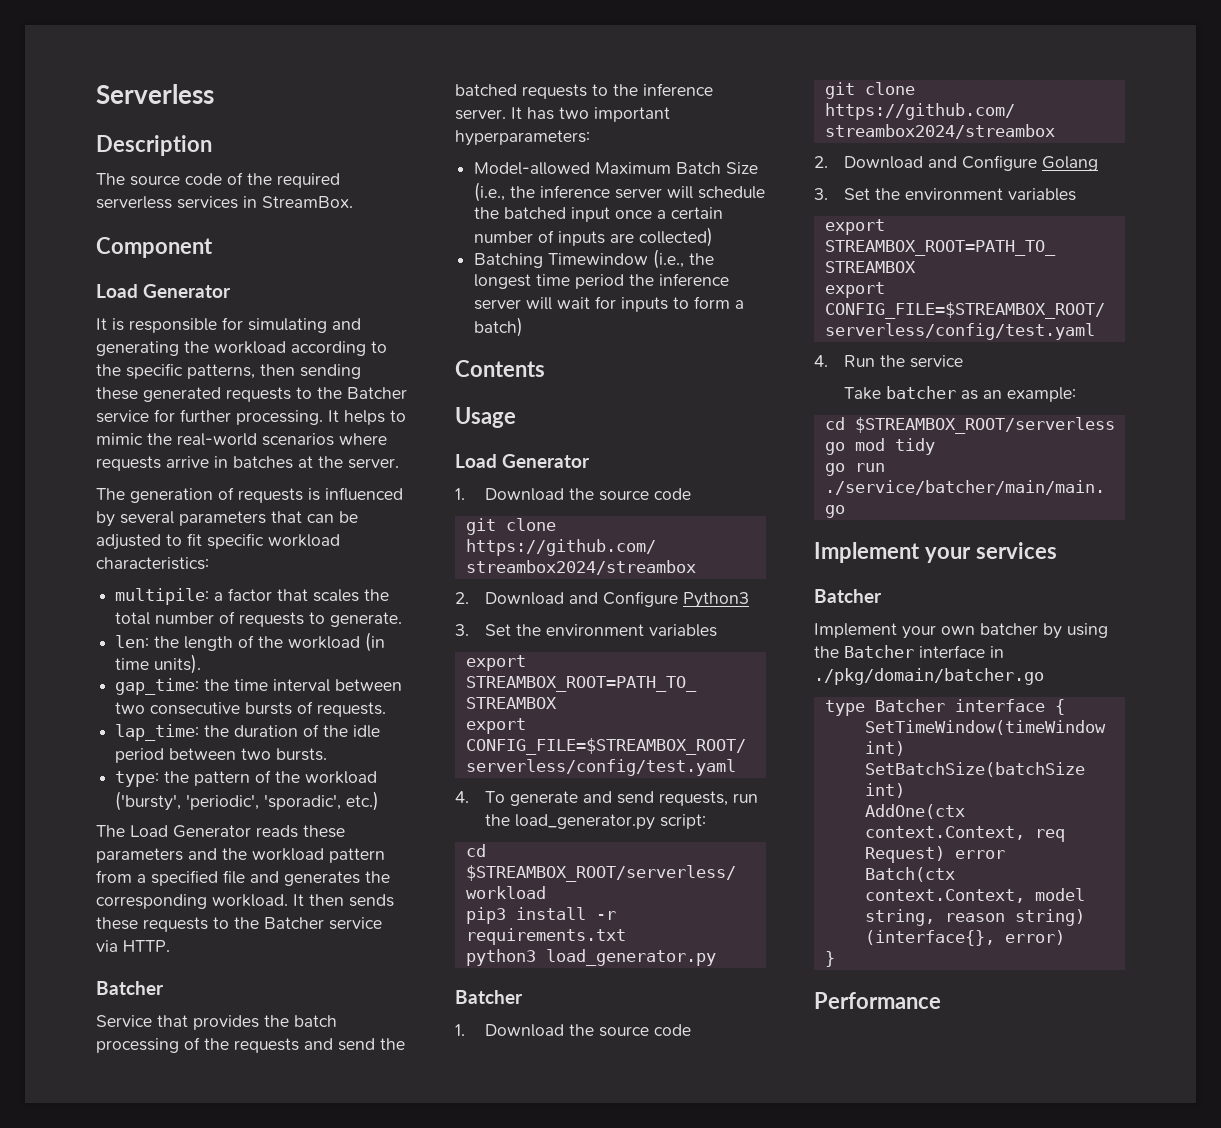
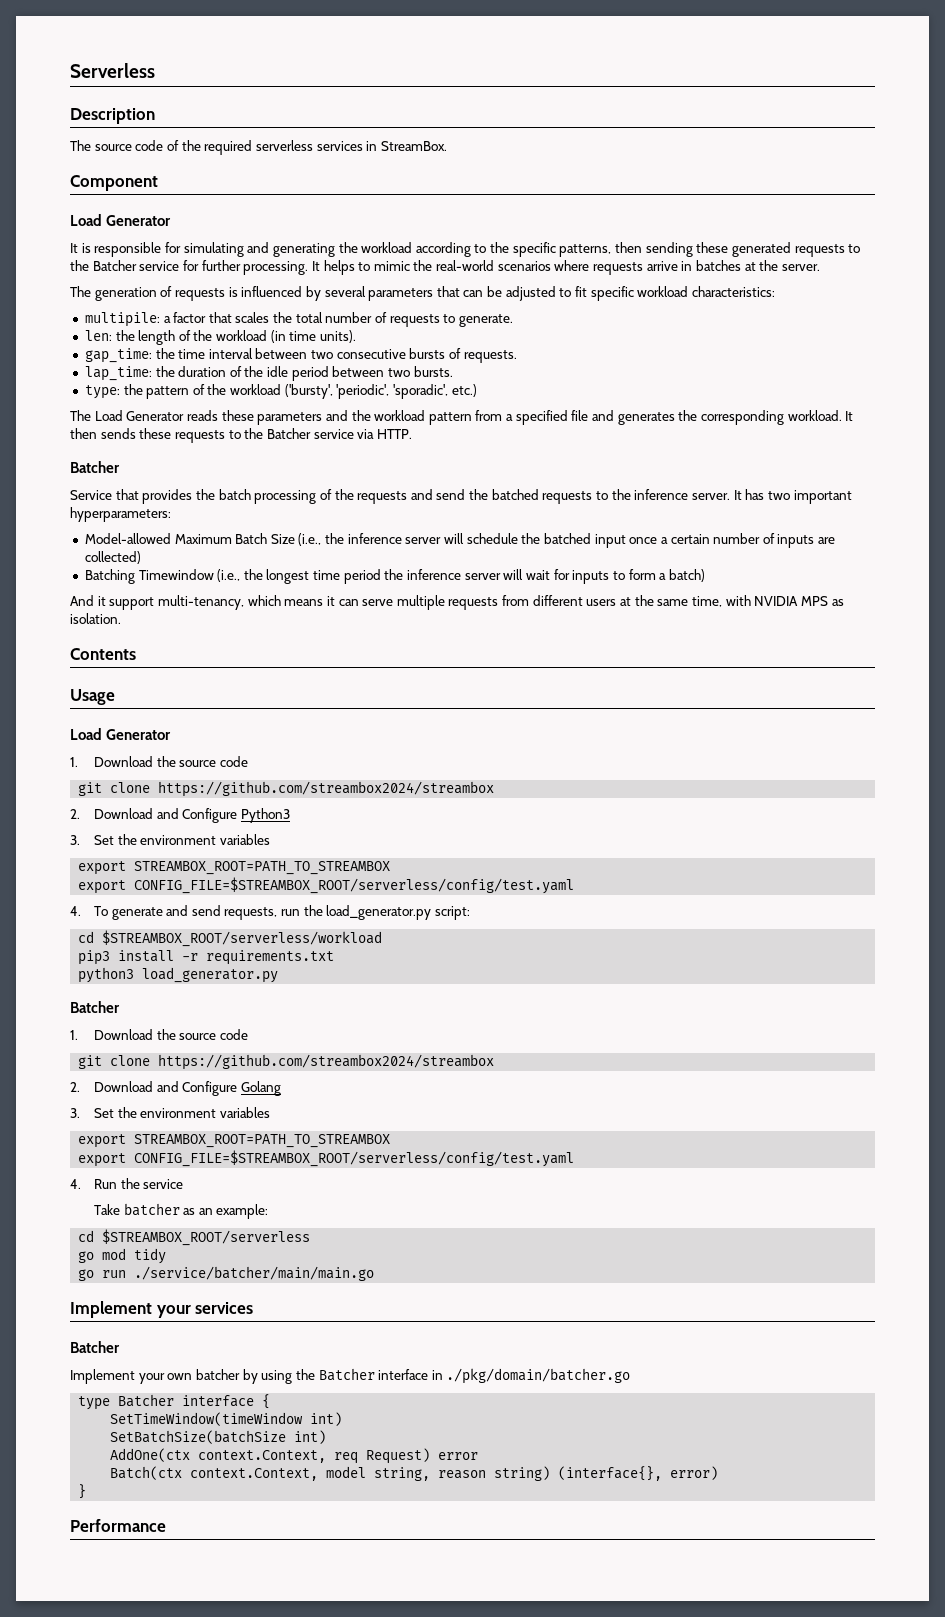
(524, 327) none -> [70,595,844,610] [70,613,121,624] // And it support multi-tenancy, which means it can serve multiple requests from different users at the same time, with NVIDIA MPS as isolation.

